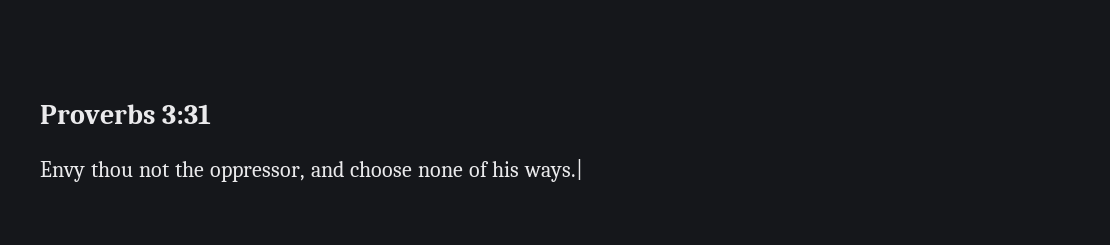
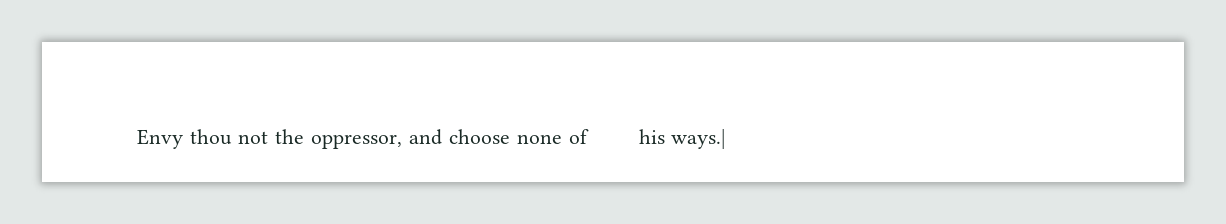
[40,104,212,124] Proverbs 3:31 // -> (137, 139) none

